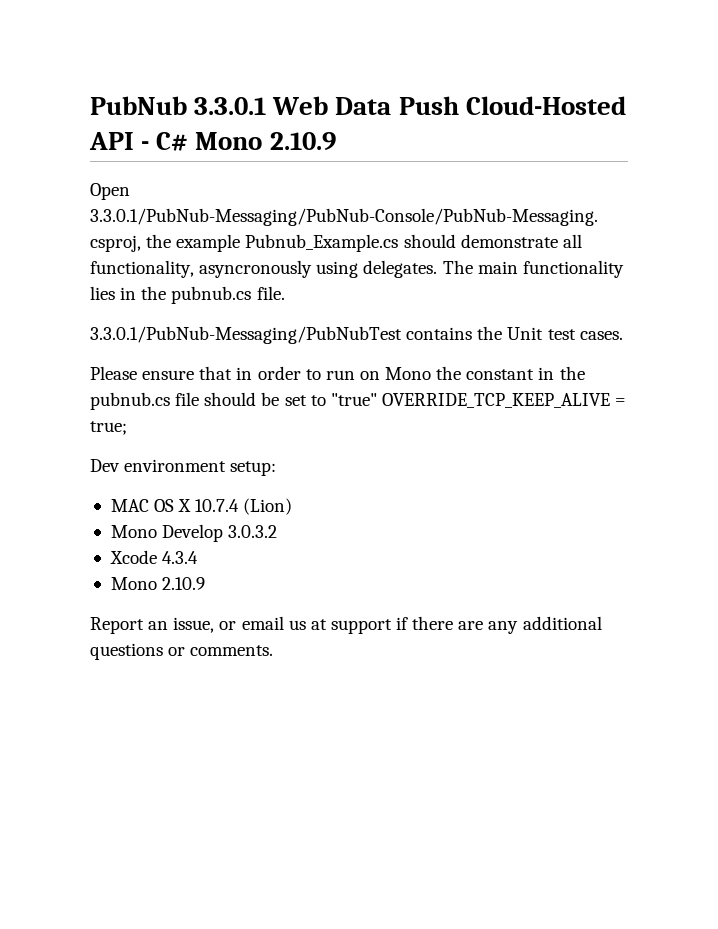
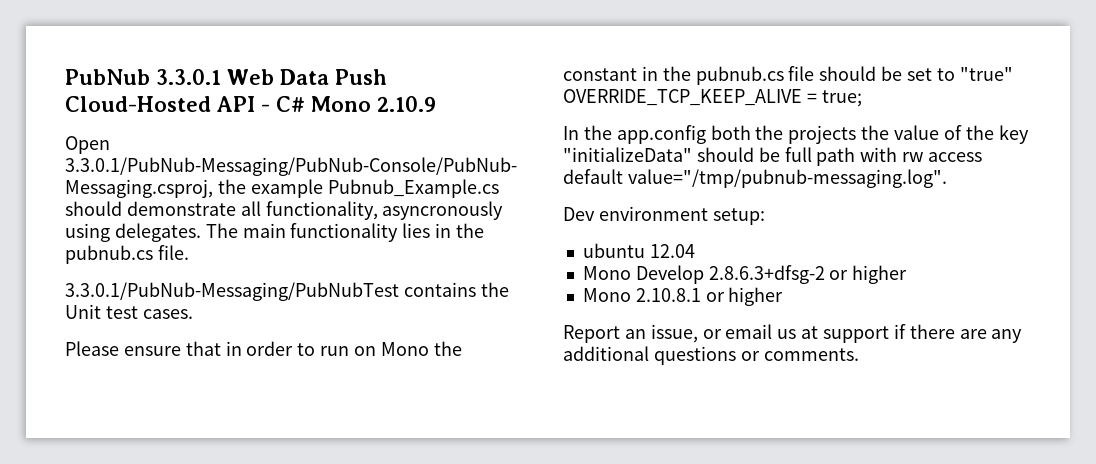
[90,459,277,476] [110,498,293,515] [110,524,278,542] [109,550,199,564] [110,577,206,590] Dev environment setup: // MAC OS X 10.7.4 (Lion) // Mono Develop 3.0.3.2 // Xcode 4.3.4 // Mono 2.10.9 -> [563,125,1029,144] [563,147,983,166] [563,169,947,188] [563,206,765,225] [582,243,695,258] [582,265,908,284] [582,287,784,306] In the app.config both the projects the value of the key "initializeData" should be full path with rw access default value="/tmp/pubnub-messaging.log". // Dev environment setup: // ubuntu 12.04 // Mono Develop 2.8.6.3+dfsg-2 or higher // Mono 2.10.8.1 or higher

